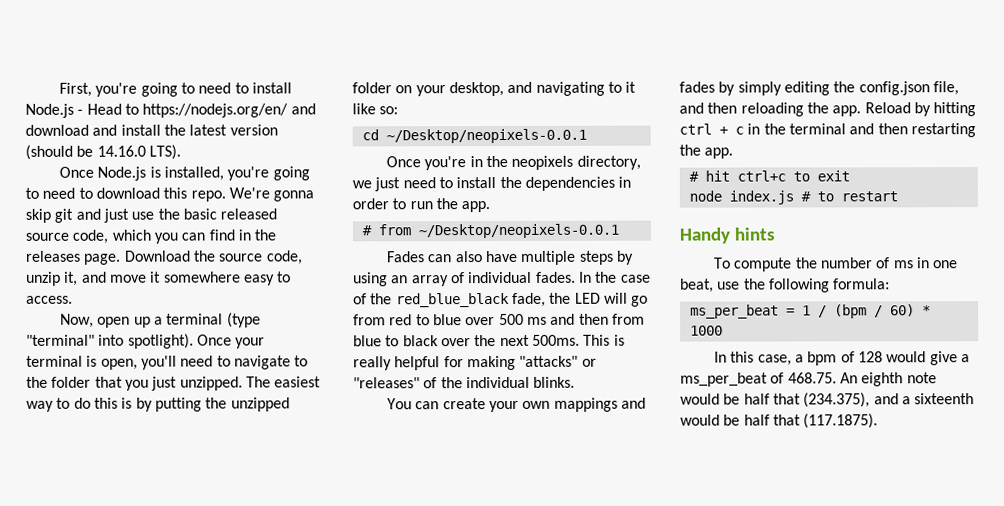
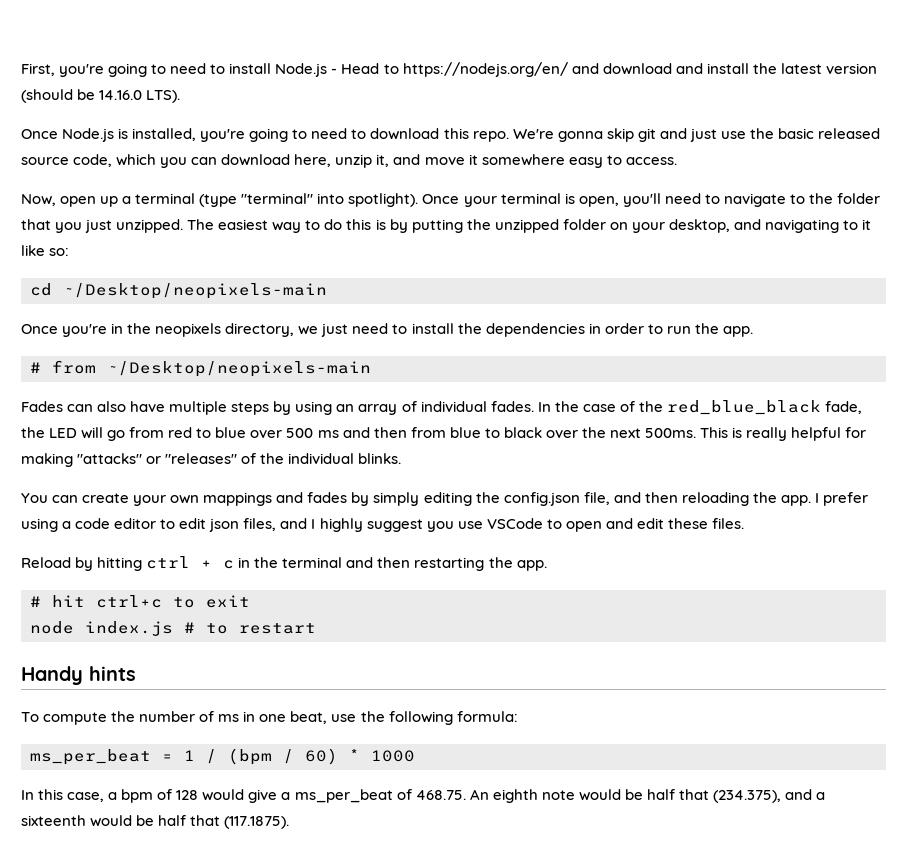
[208,229,277,241] [25,250,303,265] find in the releases page. Download the source code, -> [221,154,332,167] download here,
[385,128,587,144] ~/Desktop/neopixels-0.0.1 -> [63,283,327,299] ~/Desktop/neopixels-main
[417,223,619,239] ~/Desktop/neopixels-0.0.1 -> [107,361,371,377] ~/Desktop/neopixels-main
(862, 111) none -> [814,492,868,506] [21,518,744,532] I prefer using a code editor to edit json files, and I highly suggest you use VSCode to open and edit these files. //

